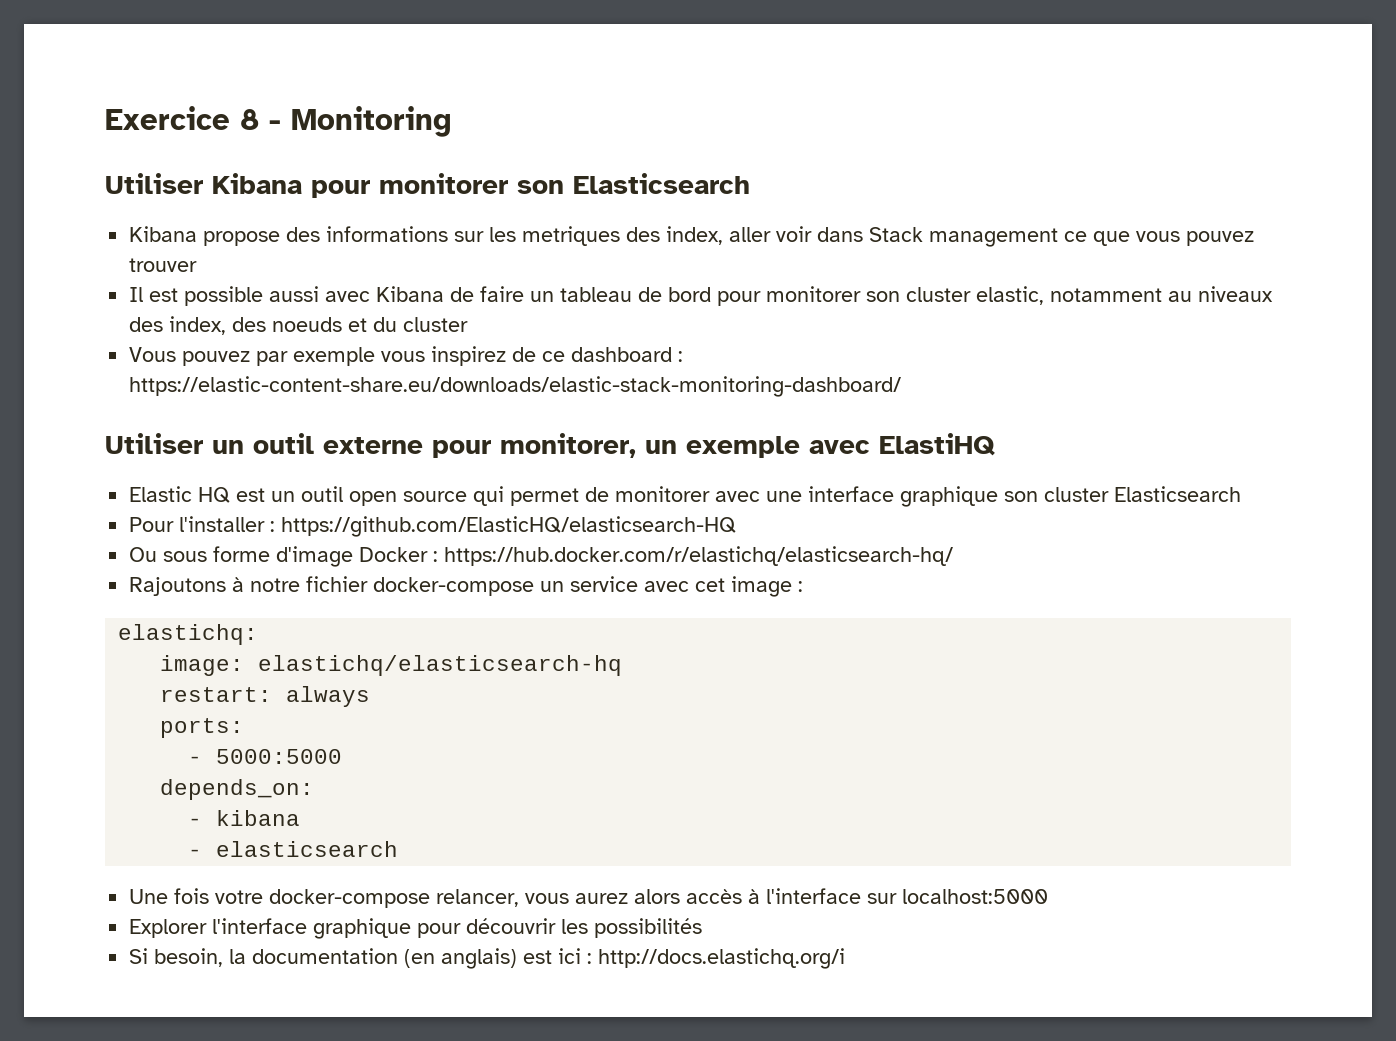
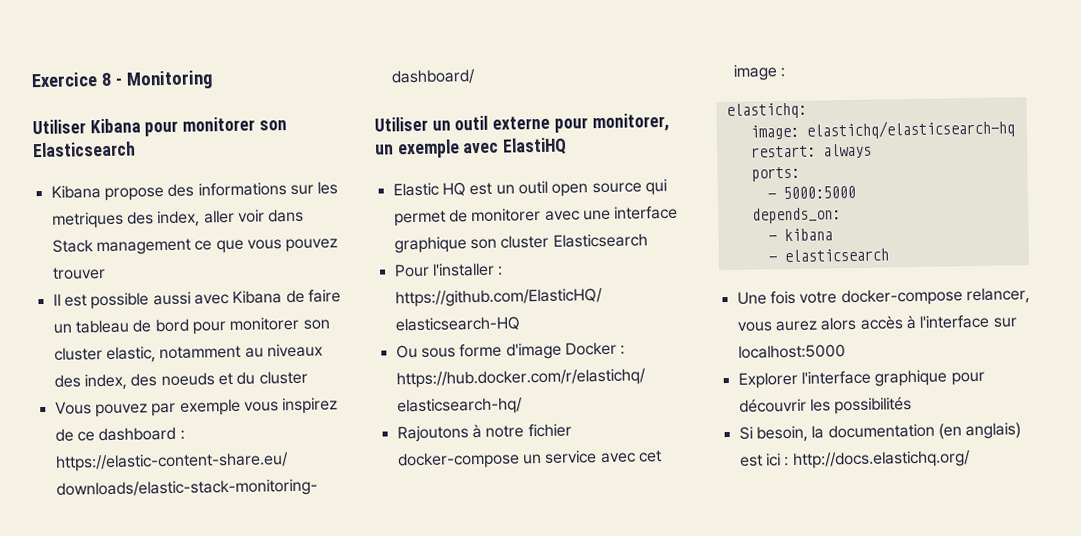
[598,948,846,969] http://docs.elastichq.org/i -> [792,450,971,469] http://docs.elastichq.org/

